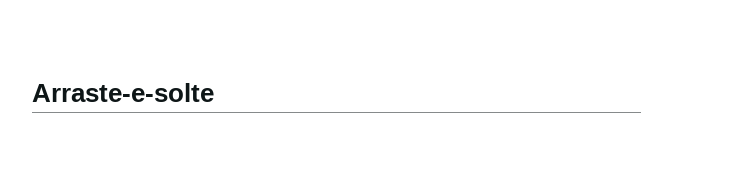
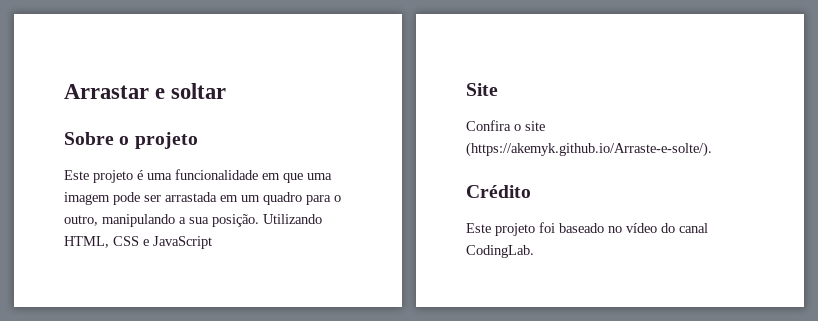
[32,83,214,102] Arraste-e-solte -> [64,83,227,99] [64,132,198,149] [64,169,332,183] [64,192,341,205] [64,214,322,227] [64,236,212,249] [466,83,498,96] [466,120,545,131] [466,142,712,157] [466,185,531,198] [466,222,708,236] [466,245,534,258] Arrastar e soltar // Sobre o projeto // Este projeto é uma funcionalidade em que uma imagem pode ser arrastada em um quadro para o outro, manipulando a sua posição. Utilizando HTML, CSS e JavaScript // Site // Confira o site (https://akemyk.github.io/Arraste-e-solte/). // Crédito // Este projeto foi baseado no vídeo do canal CodingLab.

